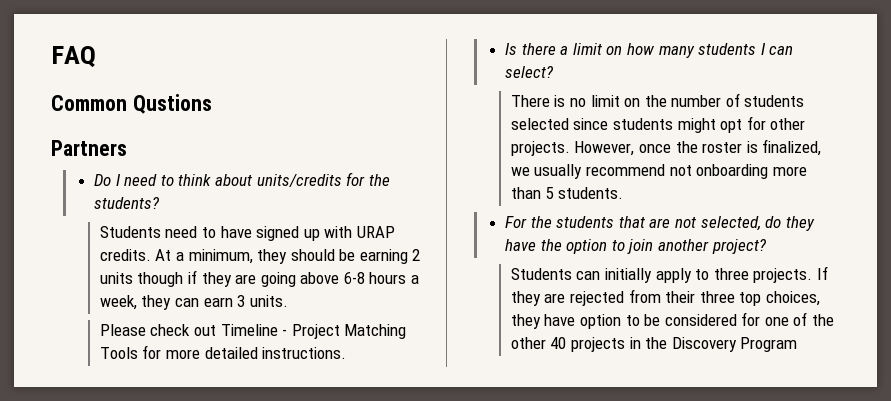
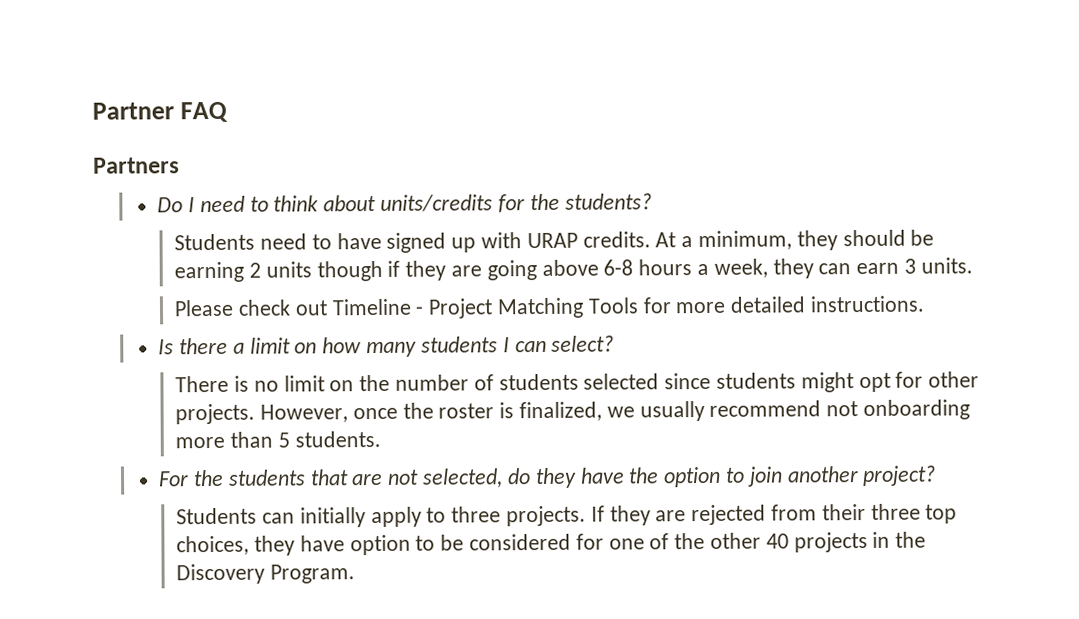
(51, 57) none -> [92,102,174,120] Partner
[51,94,212,114] // Common Qustions -> (229, 112) none
[740,337,798,352] Program -> [270,564,356,584] Program.

